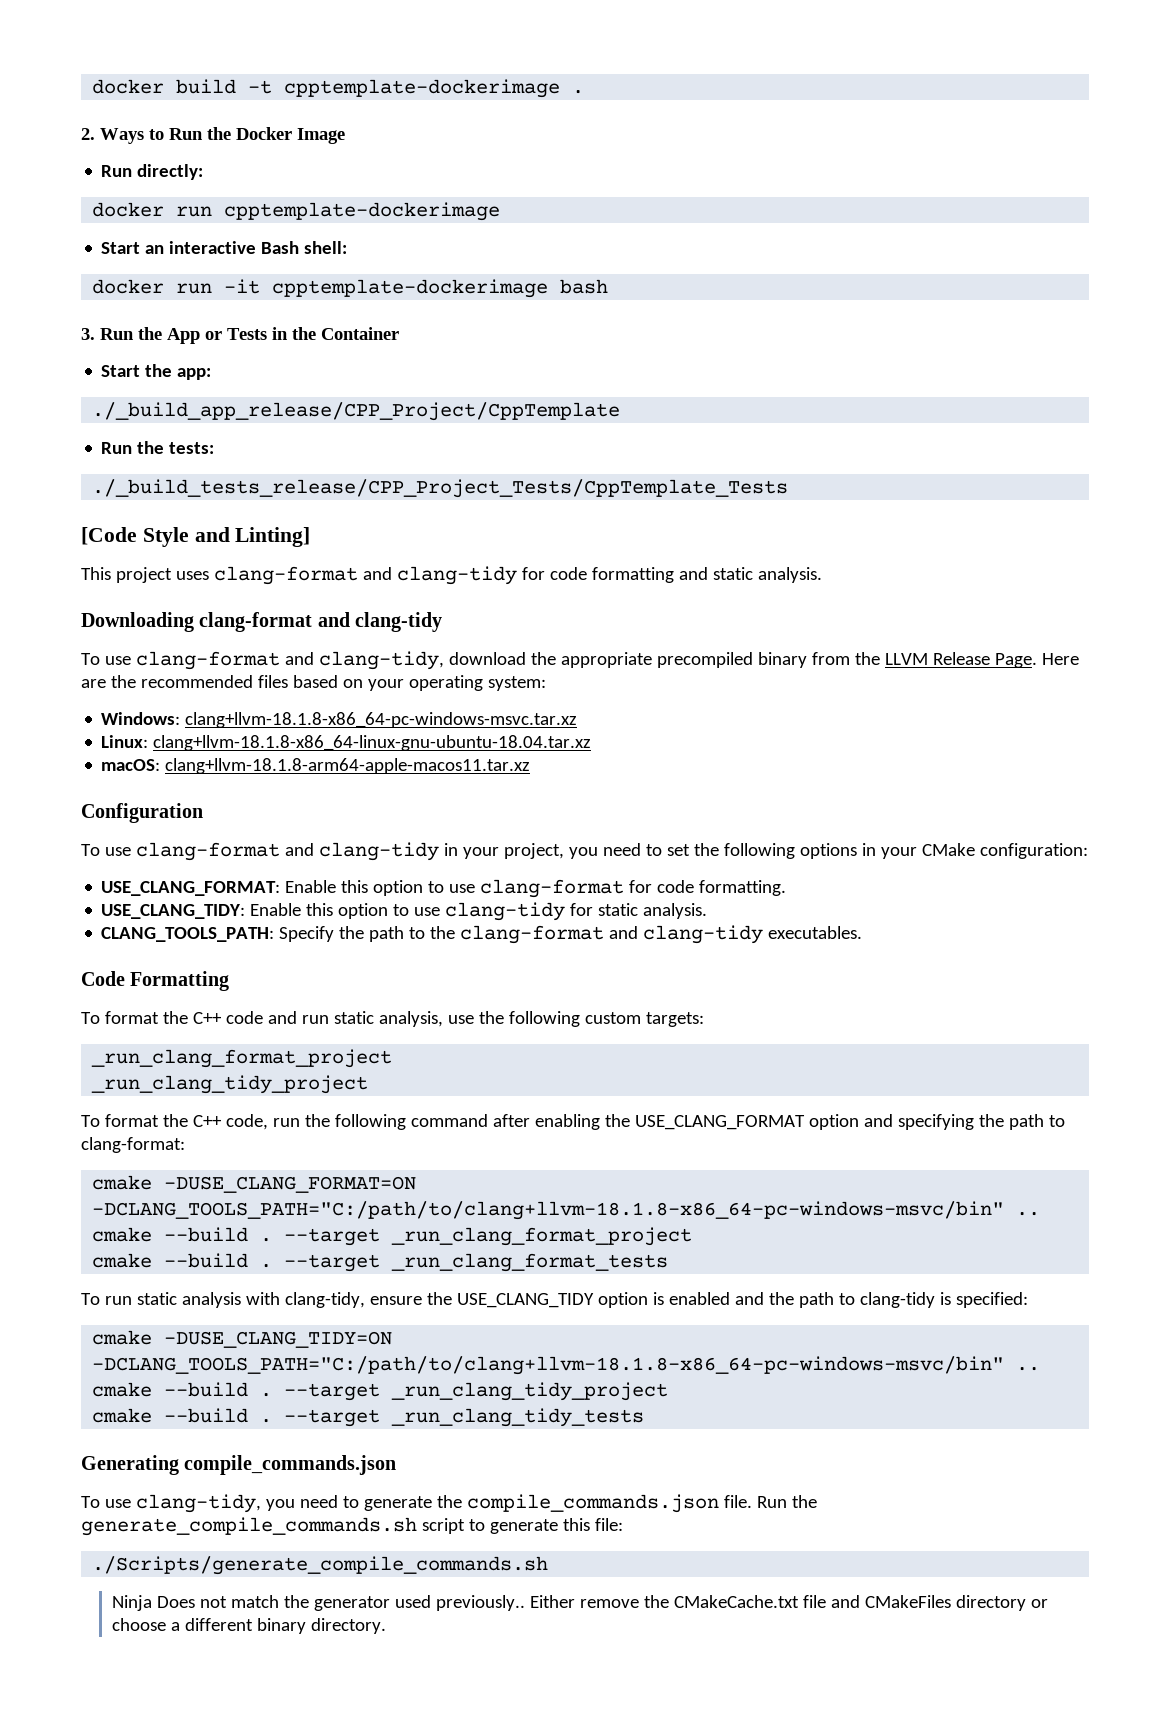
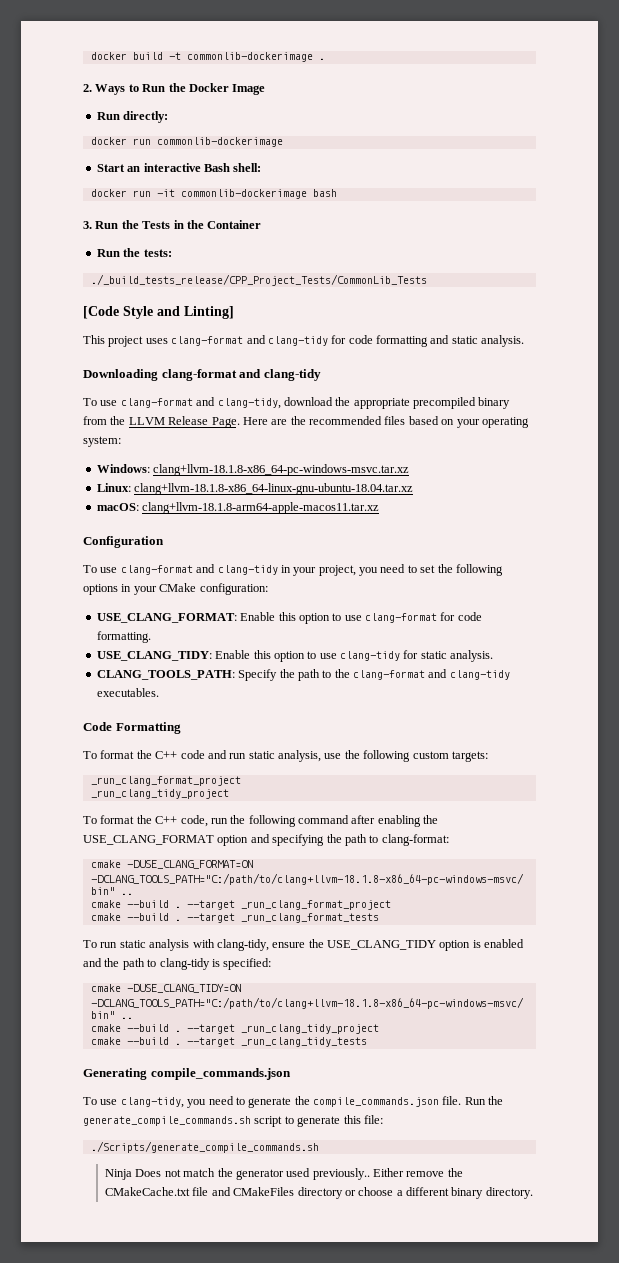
[284,79,561,98] cpptemplate-dockerimage -> [186,52,313,62] commonlib-dockerimage
[224,202,501,221] cpptemplate-dockerimage -> [156,137,283,147] commonlib-dockerimage
[272,279,549,298] cpptemplate-dockerimage -> [180,189,307,199] commonlib-dockerimage
[167,328,222,344] App or -> (139, 224) none
[101,364,212,380] [92,402,621,421] // Start the app: // ./_build_app_release/CPP_Project/CppTemplate -> (262, 224) none
[92,479,789,498] ./_build_tests_release/CPP_Project_Tests/CppTemplate_Tests -> [90,274,427,286] ./_build_tests_release/CPP_Project_Tests/CommonLib_Tests

